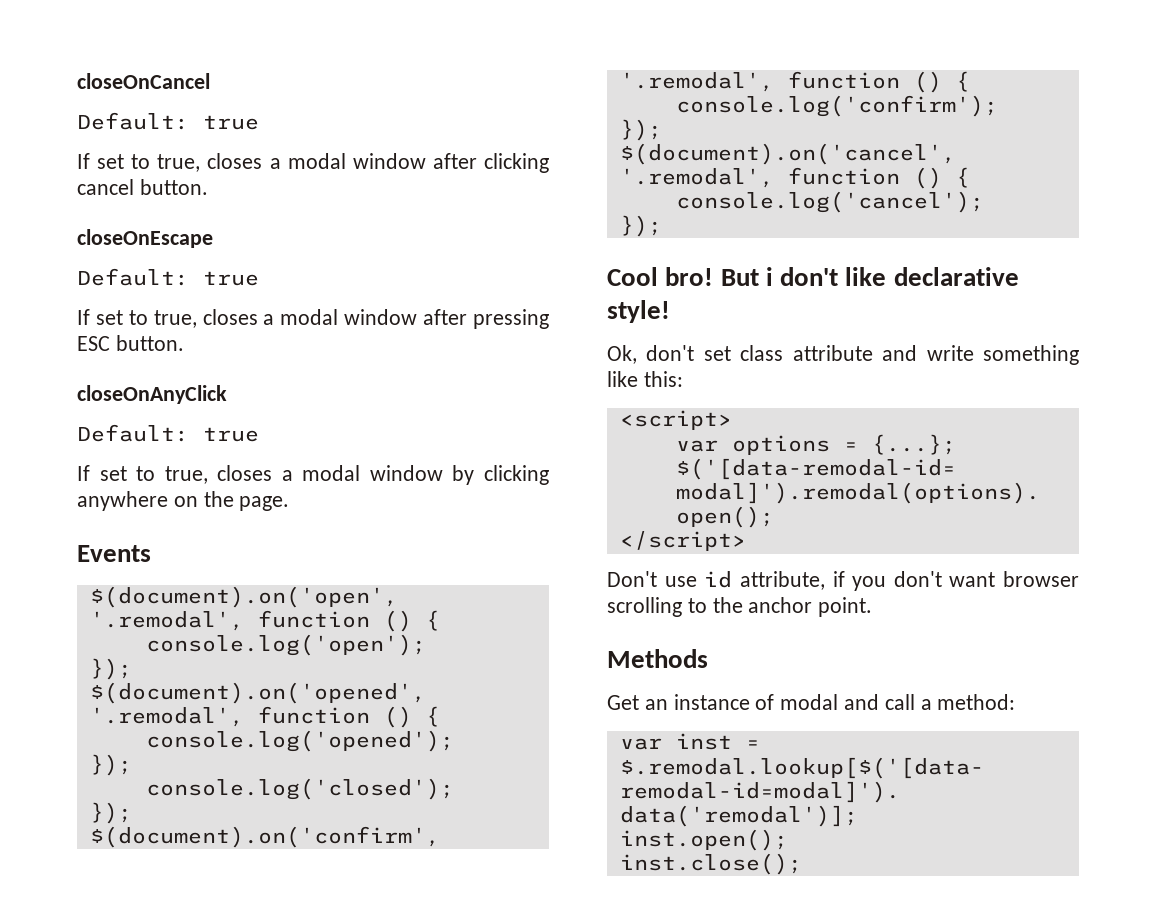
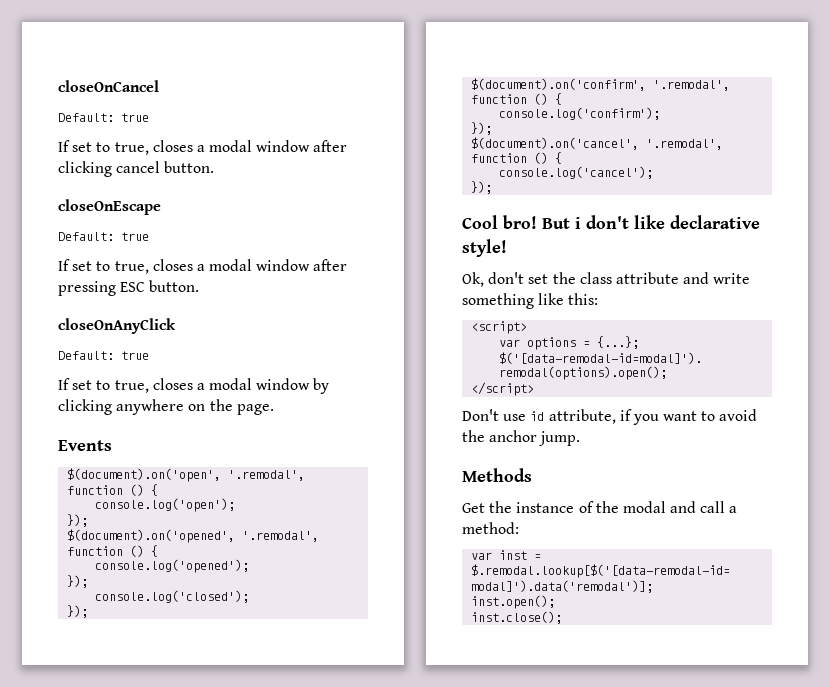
(731, 353) none -> [552,272,576,284] the
[893,571,1079,587] [607,597,707,617] don't want browser scrolling to -> [663,409,758,421] want to avoid
[818,597,873,617] point. -> [539,431,581,446] jump.
[644,699,668,710] an -> [489,501,513,513] the
(775, 702) none -> [595,501,619,513] the

